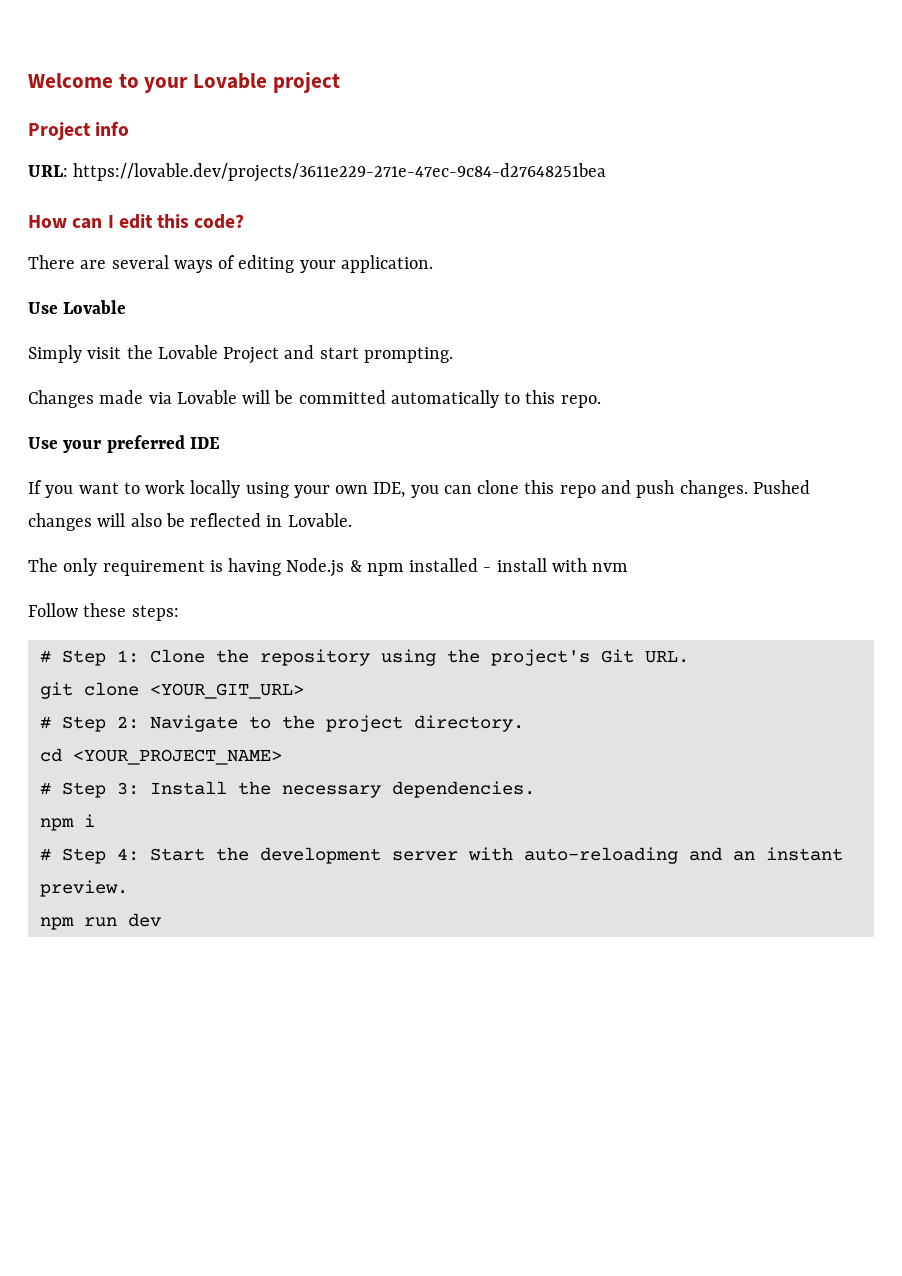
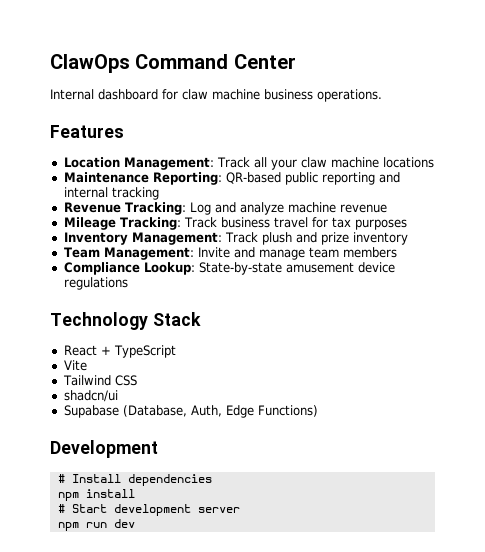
[28,72,340,93] [28,121,130,140] [28,163,607,182] [28,214,245,229] [28,255,433,273] [28,300,127,314] [28,345,453,364] [28,390,601,408] [28,435,220,453] [28,480,810,498] [28,513,352,531] [28,558,629,577] [28,603,179,621] [39,649,689,666] [39,682,304,699] [39,715,524,732] [39,748,282,765] [39,781,535,798] [39,814,95,831] [39,847,843,864] [39,880,128,897] Welcome to your Lovable project // Project info // URL: https://lovable.dev/projects/3611e229-271e-47ec-9c84-d27648251bea // How can I edit this code? // There are several ways of editing your application. // Use Lovable // Simply visit the Lovable Project and start prompting. // Changes made via Lovable will be committed automatically to this repo. // Use your preferred IDE // If you want to work locally using your own IDE, you can clone this repo and push changes. Pushed changes will also be reflected in Lovable. // The only requirement is having Node.js & npm installed - install with nvm // Follow these steps: // # Step 1: Clone the repository using the project's Git URL. // git clone <YOUR_GIT_URL> // # Step 2: Navigate to the project directory. // cd <YOUR_PROJECT_NAME> // # Step 3: Install the necessary dependencies. // npm i // # Step 4: Start the development server with auto-reloading and an instant preview. -> [50,54,296,73] [50,89,382,102] [50,125,124,138] [63,157,434,170] [63,172,400,185] [63,187,159,200] [63,202,387,215] [63,217,407,230] [63,232,408,245] [63,247,397,260] [63,262,395,275] [63,277,128,290] [50,312,201,330] [63,345,176,358] [63,360,87,371] [62,375,137,386] [63,390,118,402] [63,405,318,418] [50,440,158,458] [57,474,212,486] [57,489,135,501] [57,504,240,516] ClawOps Command Center // Internal dashboard for claw machine business operations. // Features // Location Management: Track all your claw machine locations // Maintenance Reporting: QR-based public reporting and internal tracking // Revenue Tracking: Log and analyze machine revenue // Mileage Tracking: Track business travel for tax purposes // Inventory Management: Track plush and prize inventory // Team Management: Invite and manage team members // Compliance Lookup: State-by-state amusement device regulations // Technology Stack // React + TypeScript // Vite // Tailwind CSS // shadcn/ui // Supabase (Database, Auth, Edge Functions) // Development // # Install dependencies // npm install // # Start development server

